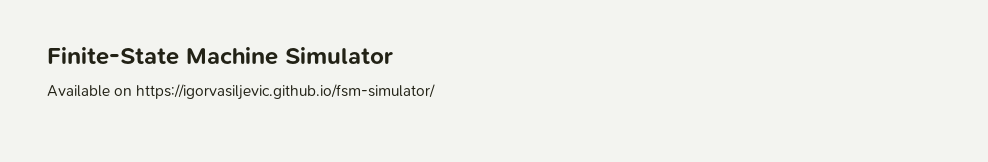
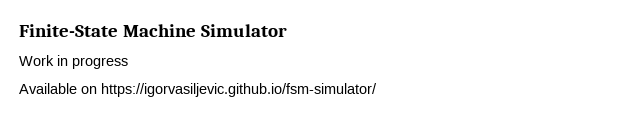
(393, 55) none -> [19,55,128,69] // Work in progress

